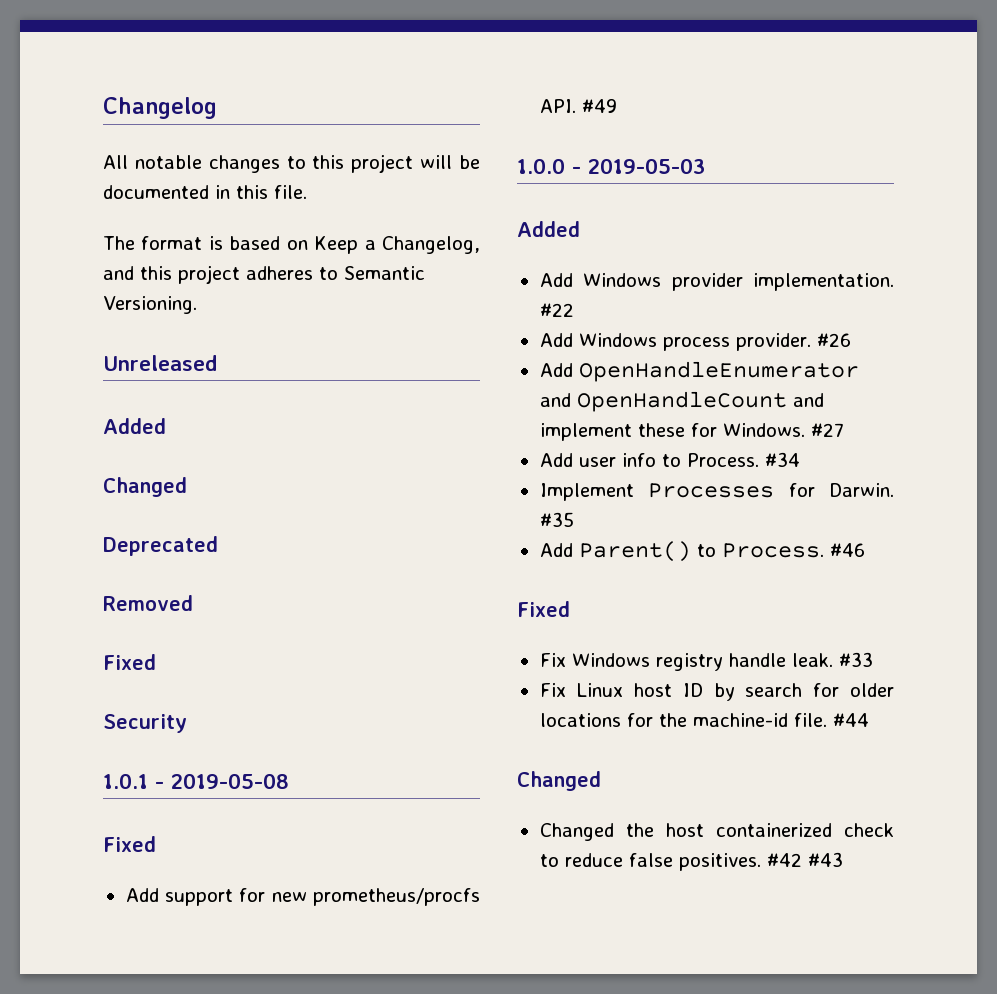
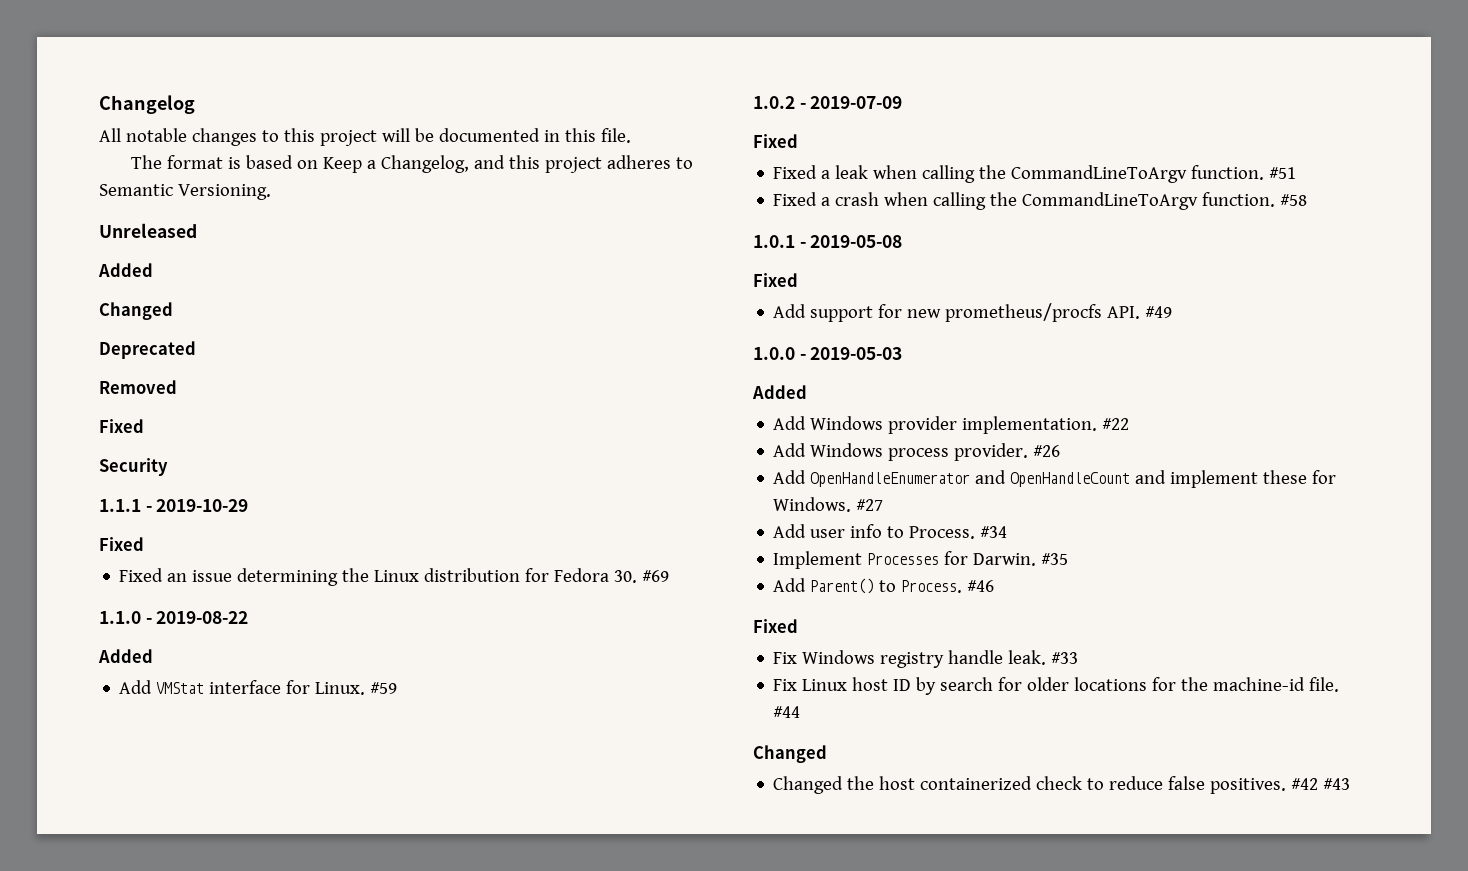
(187, 723) none -> [99,499,249,512] [99,537,144,551] [119,568,670,586] [99,611,249,624] [98,649,153,663] [119,680,398,695] [753,96,903,109] [753,134,798,148] [773,165,1297,183] [773,192,1308,210] // 1.1.1 - 2019-10-29 // Fixed // Fixed an issue determining the Linux distribution for Fedora 30. #69 // 1.1.0 - 2019-08-22 // Added // Add VMStat interface for Linux. #59 // 1.0.2 - 2019-07-09 // Fixed // Fixed a leak when calling the CommandLineToArgv function. #51 // Fixed a crash when calling the CommandLineToArgv function. #58

